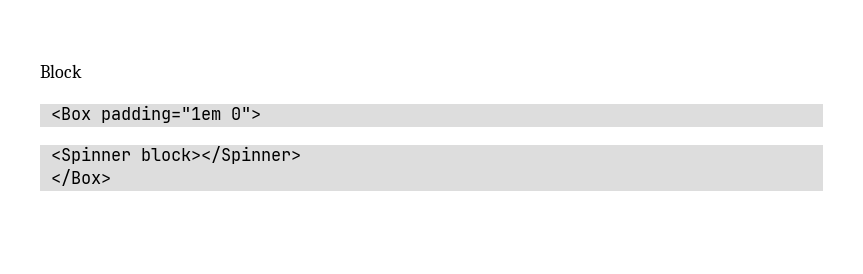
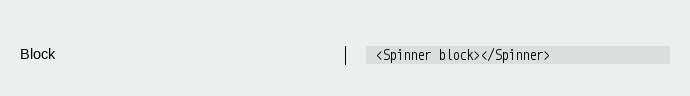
[50,105,261,123] // <Box padding="1em 0"> -> (56, 53) none
[50,169,111,186] // </Box> -> (550, 55) none

